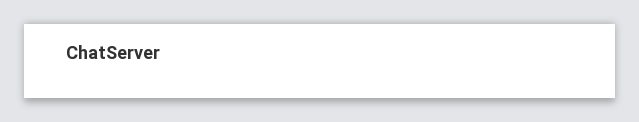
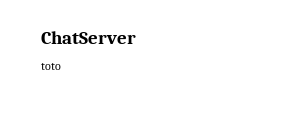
(160, 52) none -> [41,63,61,70] // toto

